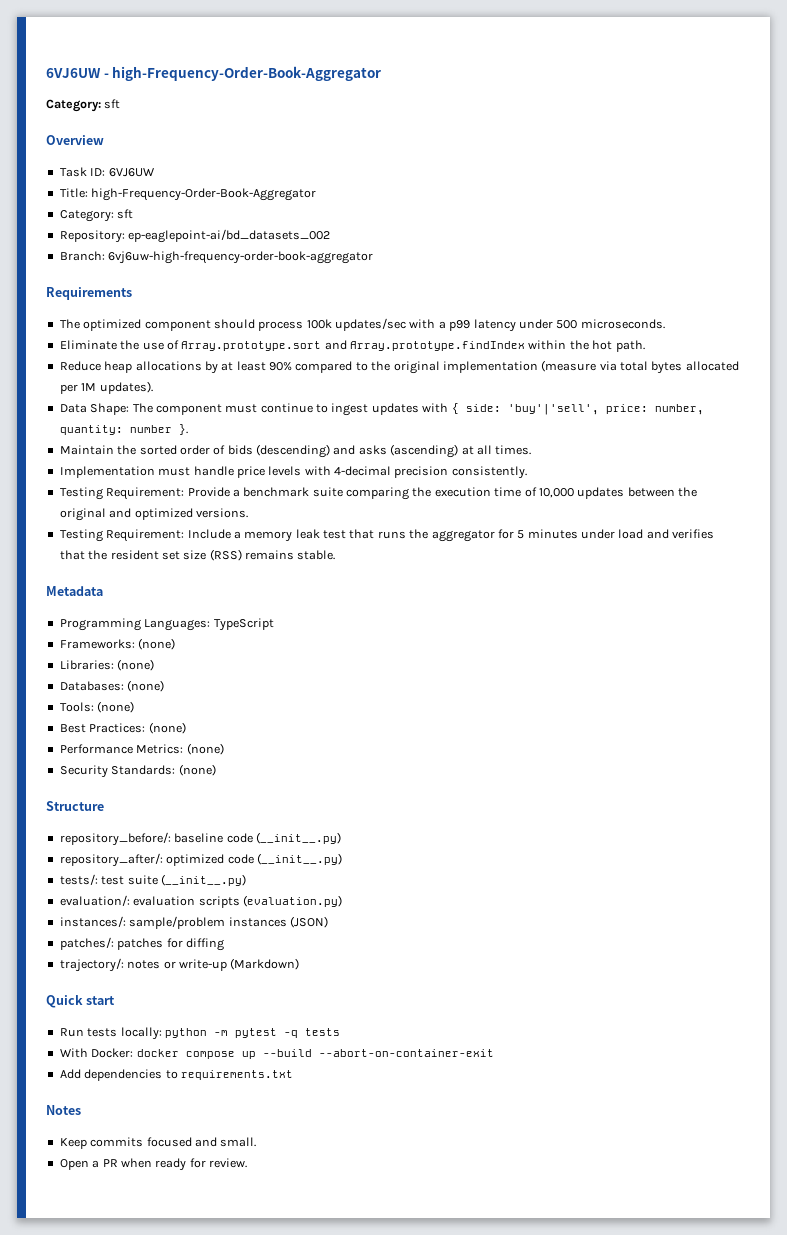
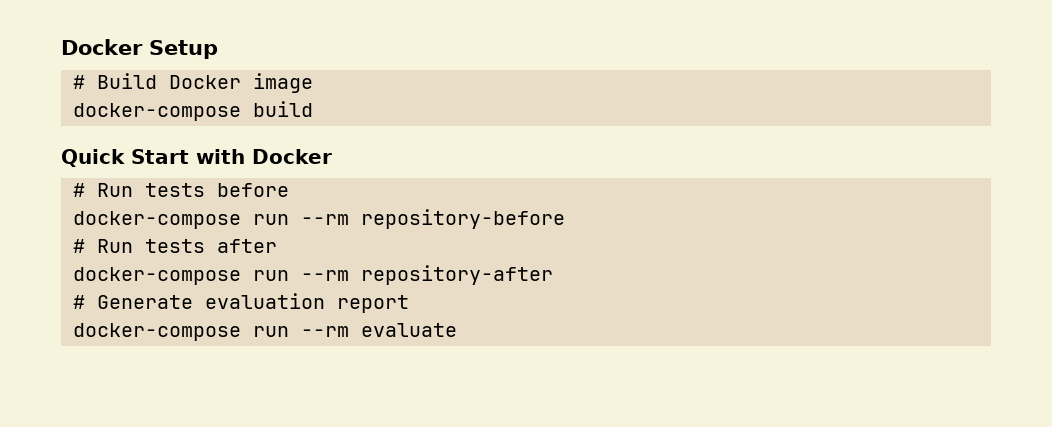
[46,66,382,81] [46,99,121,112] [46,135,104,145] [59,167,154,177] [59,188,317,201] [59,209,134,222] [59,229,331,243] [59,251,374,264] [46,287,132,300] [59,318,665,332] [59,340,645,352] [59,360,739,374] [59,381,153,394] [59,403,704,416] [59,424,188,435] [59,444,532,458] [59,466,527,479] [59,487,697,500] [59,508,248,521] [59,529,715,542] [59,549,336,561] [46,586,103,596] [59,618,274,631] [59,638,176,650] [59,659,155,671] [59,680,165,692] [59,701,135,713] [59,722,186,734] [59,743,224,755] [59,764,216,778] [46,801,104,811] [59,832,341,846] [59,853,342,867] [59,874,246,886] [59,895,342,908] [59,916,328,929] [59,937,224,951] [59,958,300,972] [46,995,116,1008] [59,1027,340,1040] [59,1048,494,1059] [59,1069,293,1081] [46,1105,81,1115] [59,1137,257,1149] [59,1158,247,1171] 6VJ6UW - high-Frequency-Order-Book-Aggregator // Category: sft // Overview // Task ID: 6VJ6UW // Title: high-Frequency-Order-Book-Aggregator // Category: sft // Repository: ep-eaglepoint-ai/bd_datasets_002 // Branch: 6vj6uw-high-frequency-order-book-aggregator // Requirements // The optimized component should process 100k updates/sec with a p99 latency under 500 microseconds. // Eliminate the use of Array.prototype.sort and Array.prototype.findIndex within the hot path. // Reduce heap allocations by at least 90% compared to the original implementation (measure via total bytes allocated per 1M updates). // Data Shape: The component must continue to ingest updates with { side: 'buy'|'sell', price: number, quantity: number }. // Maintain the sorted order of bids (descending) and asks (ascending) at all times. // Implementation must handle price levels with 4-decimal precision consistently. // Testing Requirement: Provide a benchmark suite comparing the execution time of 10,000 updates between the original and optimized versions. // Testing Requirement: Include a memory leak test that runs the aggregator for 5 minutes under load and verifies that the resident set size (RSS) remains stable. // Metadata // Programming Languages: TypeScript // Frameworks: (none) // Libraries: (none) // Databases: (none) // Tools: (none) // Best Practices: (none) // Performance Metrics: (none) // Security Standards: (none) // Structure // repository_before/: baseline code (__init__.py) // repository_after/: optimized code (__init__.py) // tests/: test suite (__init__.py) // evaluation/: evaluation scripts (evaluation.py) // instances/: sample/problem instances (JSON) // patches/: patches for diffing // trajectory/: notes or write-up (Markdown) // Quick start // Run tests locally: python -m pytest -q tests // With Docker: docker compose up --build --abort-on-container-exit // Add dependencies to requirements.txt // Notes // Keep commits focused and small. // Open a PR when ready for review. -> [61,39,218,59] [73,73,314,93] [73,101,314,121] [61,149,332,167] [73,183,290,197] [73,209,566,229] [73,239,278,253] [73,265,554,285] [73,293,410,313] [73,323,458,341] Docker Setup // # Build Docker image // docker-compose build // Quick Start with Docker // # Run tests before // docker-compose run --rm repository-before // # Run tests after // docker-compose run --rm repository-after // # Generate evaluation report // docker-compose run --rm evaluate

